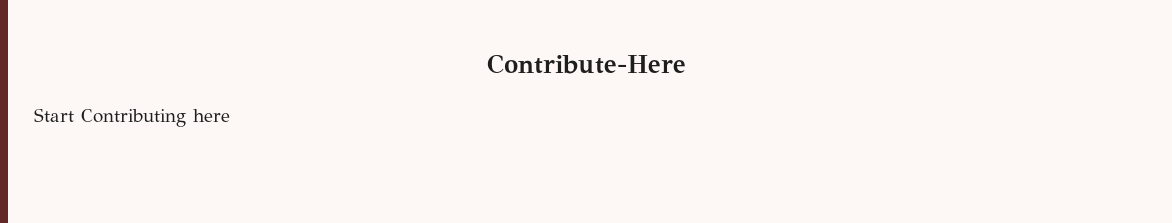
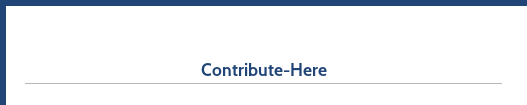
[34,108,230,127] // Start Contributing here -> (327, 69) none

